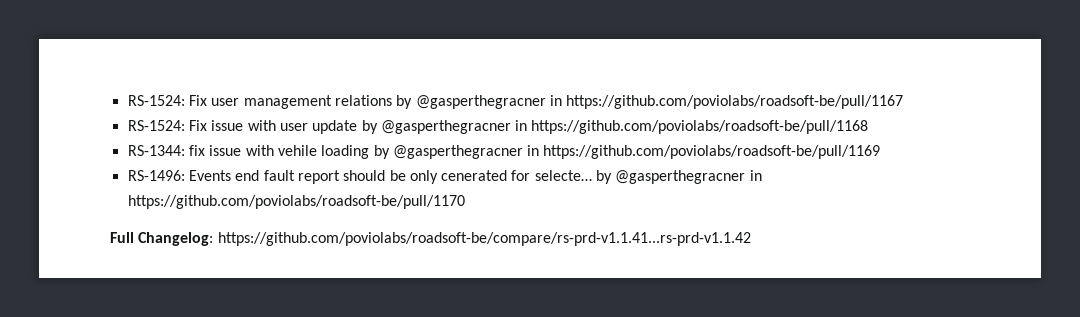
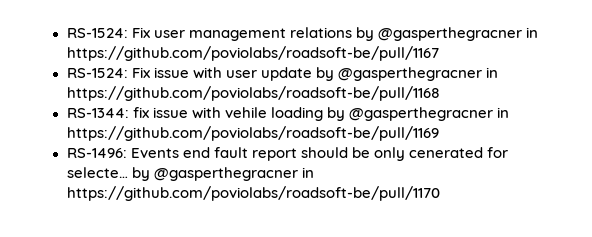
[110,232,751,246] // Full Changelog: https://github.com/poviolabs/roadsoft-be/compare/rs-prd-v1.1.41...rs-prd-v1.1.42 -> (440, 193) none

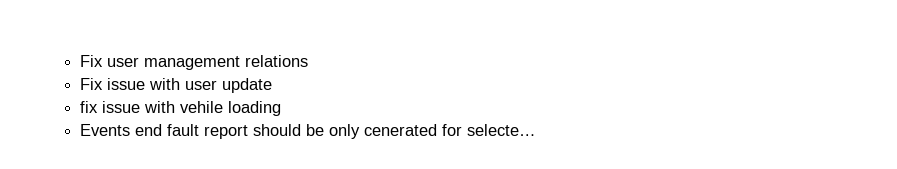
[66,28,128,38] RS-1524: -> (80, 61) none
[355,27,538,41] [66,46,439,61] [66,68,128,78] by @gasperthegracner in https://github.com/poviolabs/roadsoft-be/pull/1167 // RS-1524: -> (309, 61) //
[315,67,498,81] [66,86,440,101] [66,108,129,118] by @gasperthegracner in https://github.com/poviolabs/roadsoft-be/pull/1168 // RS-1344: -> (273, 85) //
[326,107,509,121] [66,126,439,141] [66,148,127,158] by @gasperthegracner in https://github.com/poviolabs/roadsoft-be/pull/1169 // RS-1496: -> (282, 108) //
[131,167,314,181] [66,186,440,201] by @gasperthegracner in https://github.com/poviolabs/roadsoft-be/pull/1170 -> (537, 130) none

